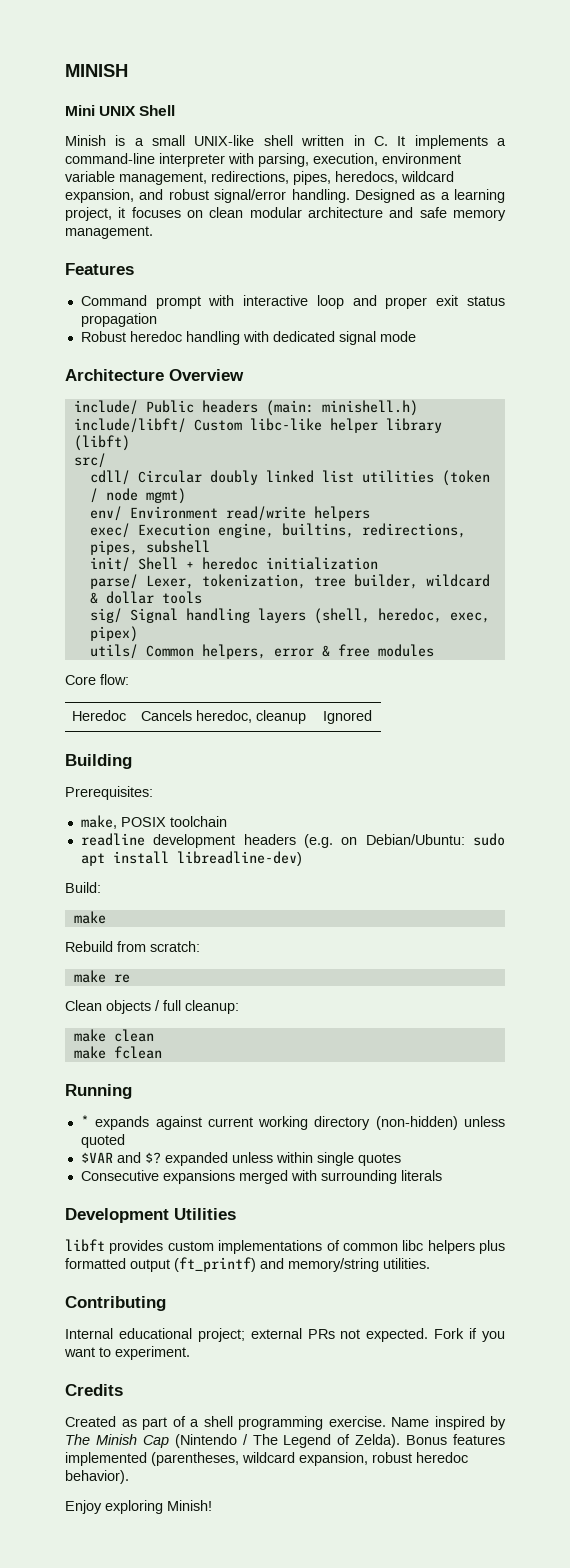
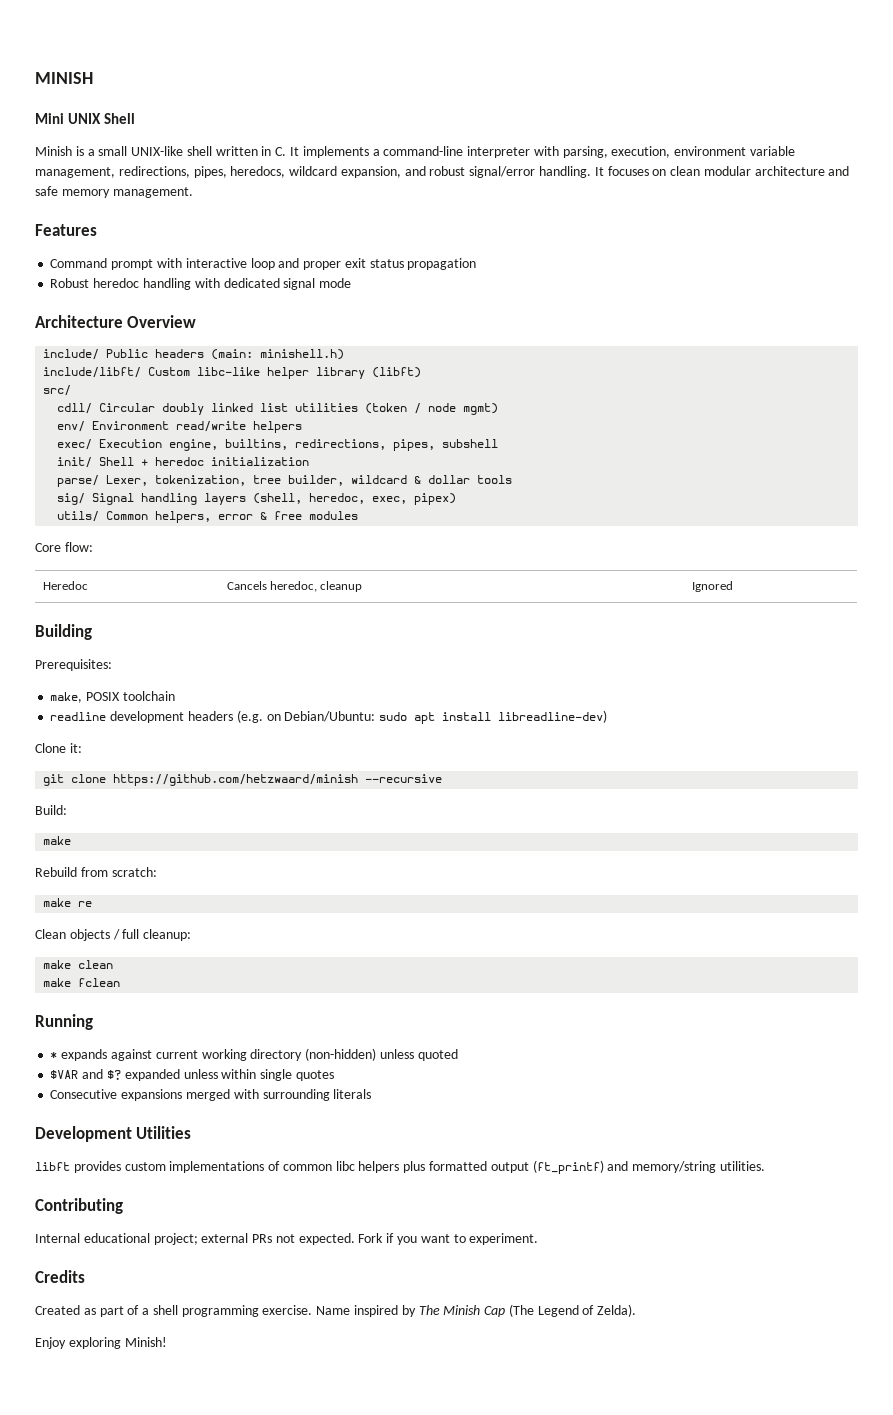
[354,189,505,203] [65,207,126,221] Designed as a learning project, it -> [594,167,604,176] It
(302, 858) none -> [35,743,82,753] [43,774,443,786] // Clone it: // git clone https://github.com/hetzwaard/minish --recursive
[174,1434,278,1448] (Nintendo / The -> [508,1304,534,1317] (The
[406,1434,505,1445] [65,1452,468,1466] [65,1470,129,1484] Bonus features implemented (parentheses, wildcard expansion, robust heredoc behavior). -> (637, 1310) none

